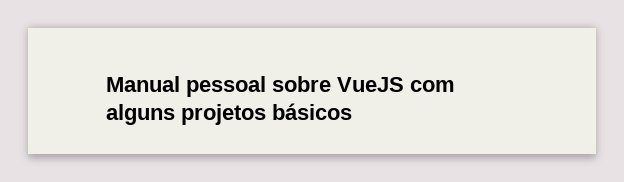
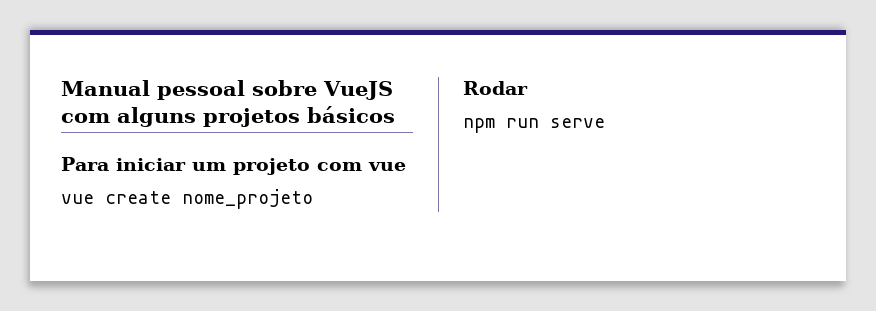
(352, 111) none -> [61,157,406,175] [61,189,313,209] [463,81,528,95] [463,118,605,133] // Para iniciar um projeto com vue // vue create nome_projeto // Rodar // npm run serve

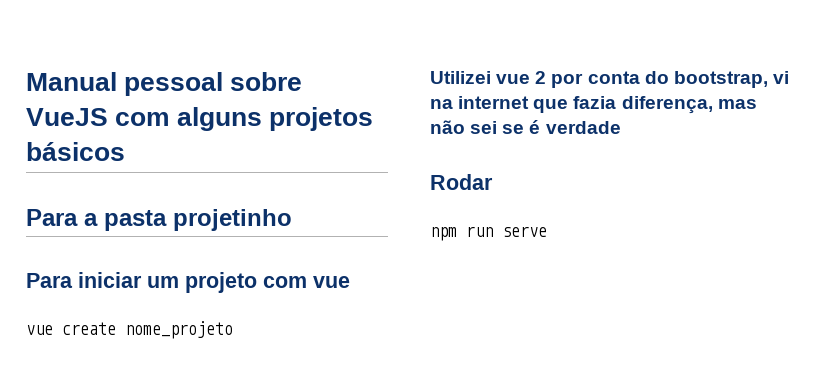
(395, 114) none -> [26,209,292,231] // Para a pasta projetinho
(313, 199) none -> [430,71,789,88] [430,96,757,114] [430,120,621,134] // Utilizei vue 2 por conta do bootstrap, vi na internet que fazia diferença, mas não sei se é verdade

